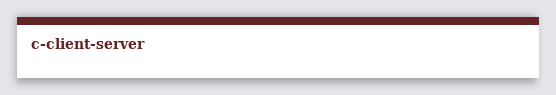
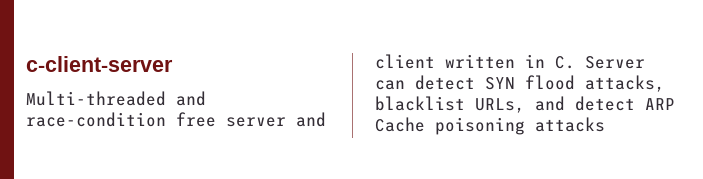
(145, 43) none -> [26,91,206,106] [26,112,326,127] [375,54,645,69] [375,75,665,92] [375,96,675,113] [375,117,605,135] // Multi-threaded and race-condition free server and client written in C. Server can detect SYN flood attacks, blacklist URLs, and detect ARP Cache poisoning attacks

